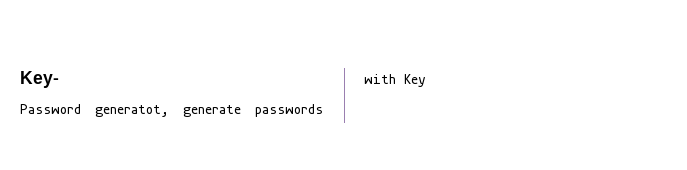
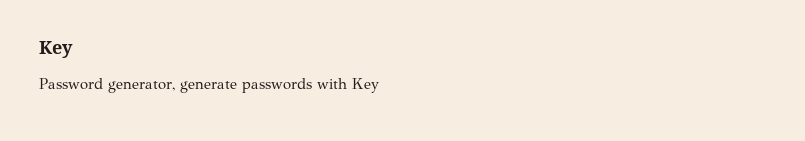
[20,71,59,88] Key- -> [39,41,73,58] Key
[95,105,169,117] generatot, -> [108,81,175,93] generator,

